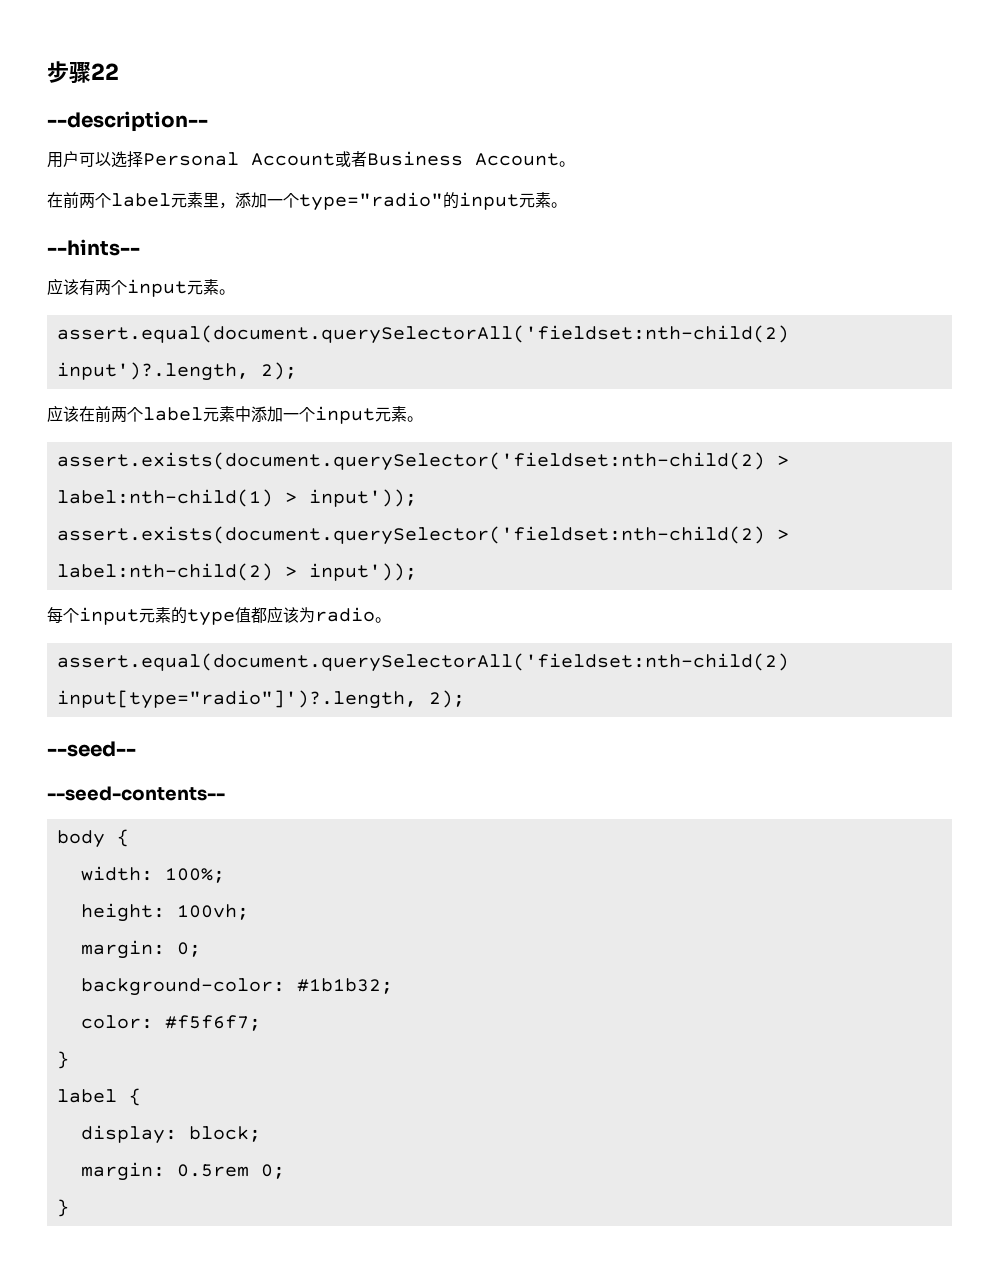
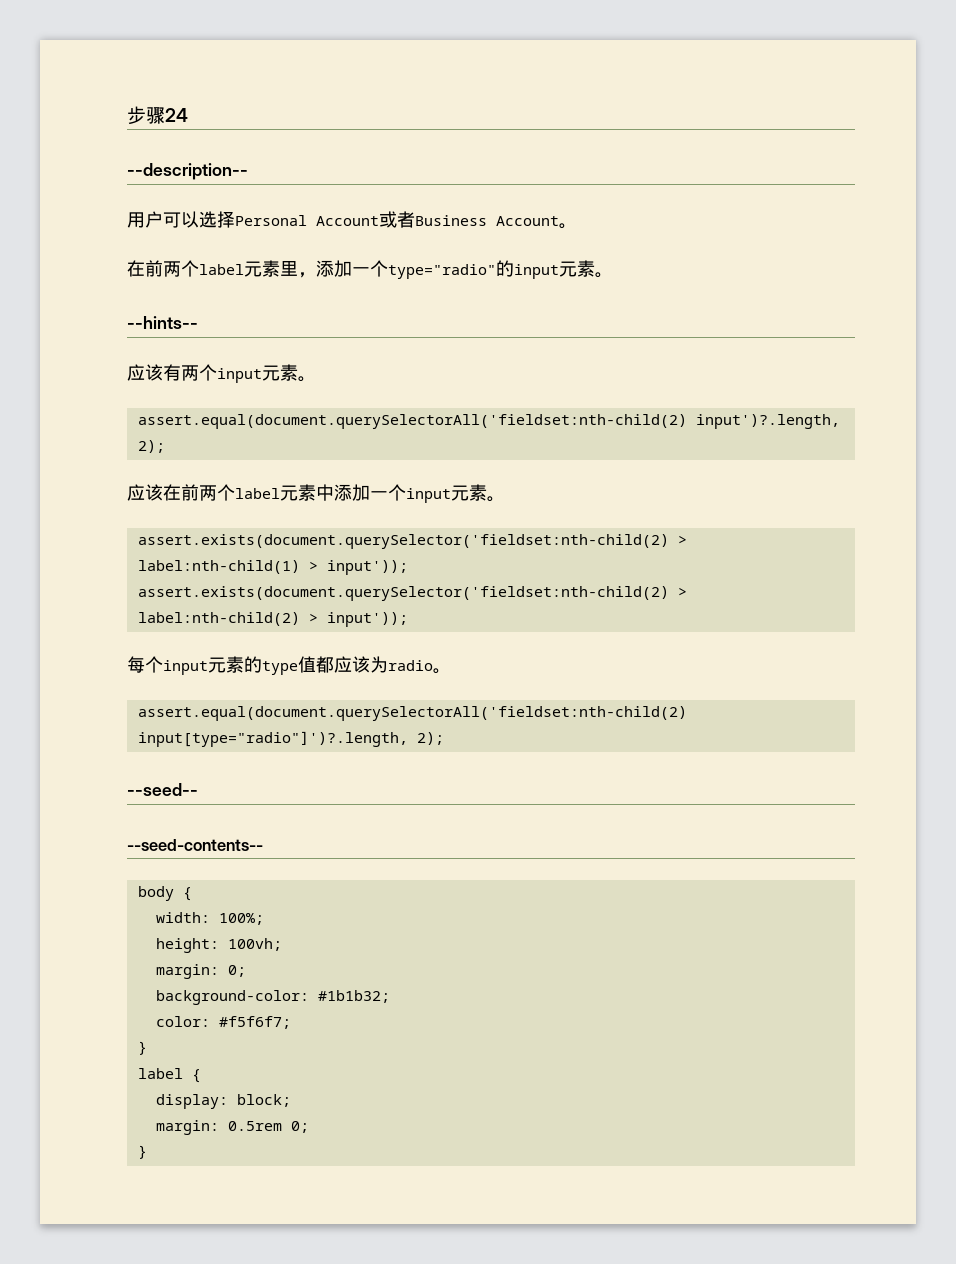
[91,63,119,80] 22 -> [165,108,188,122] 24

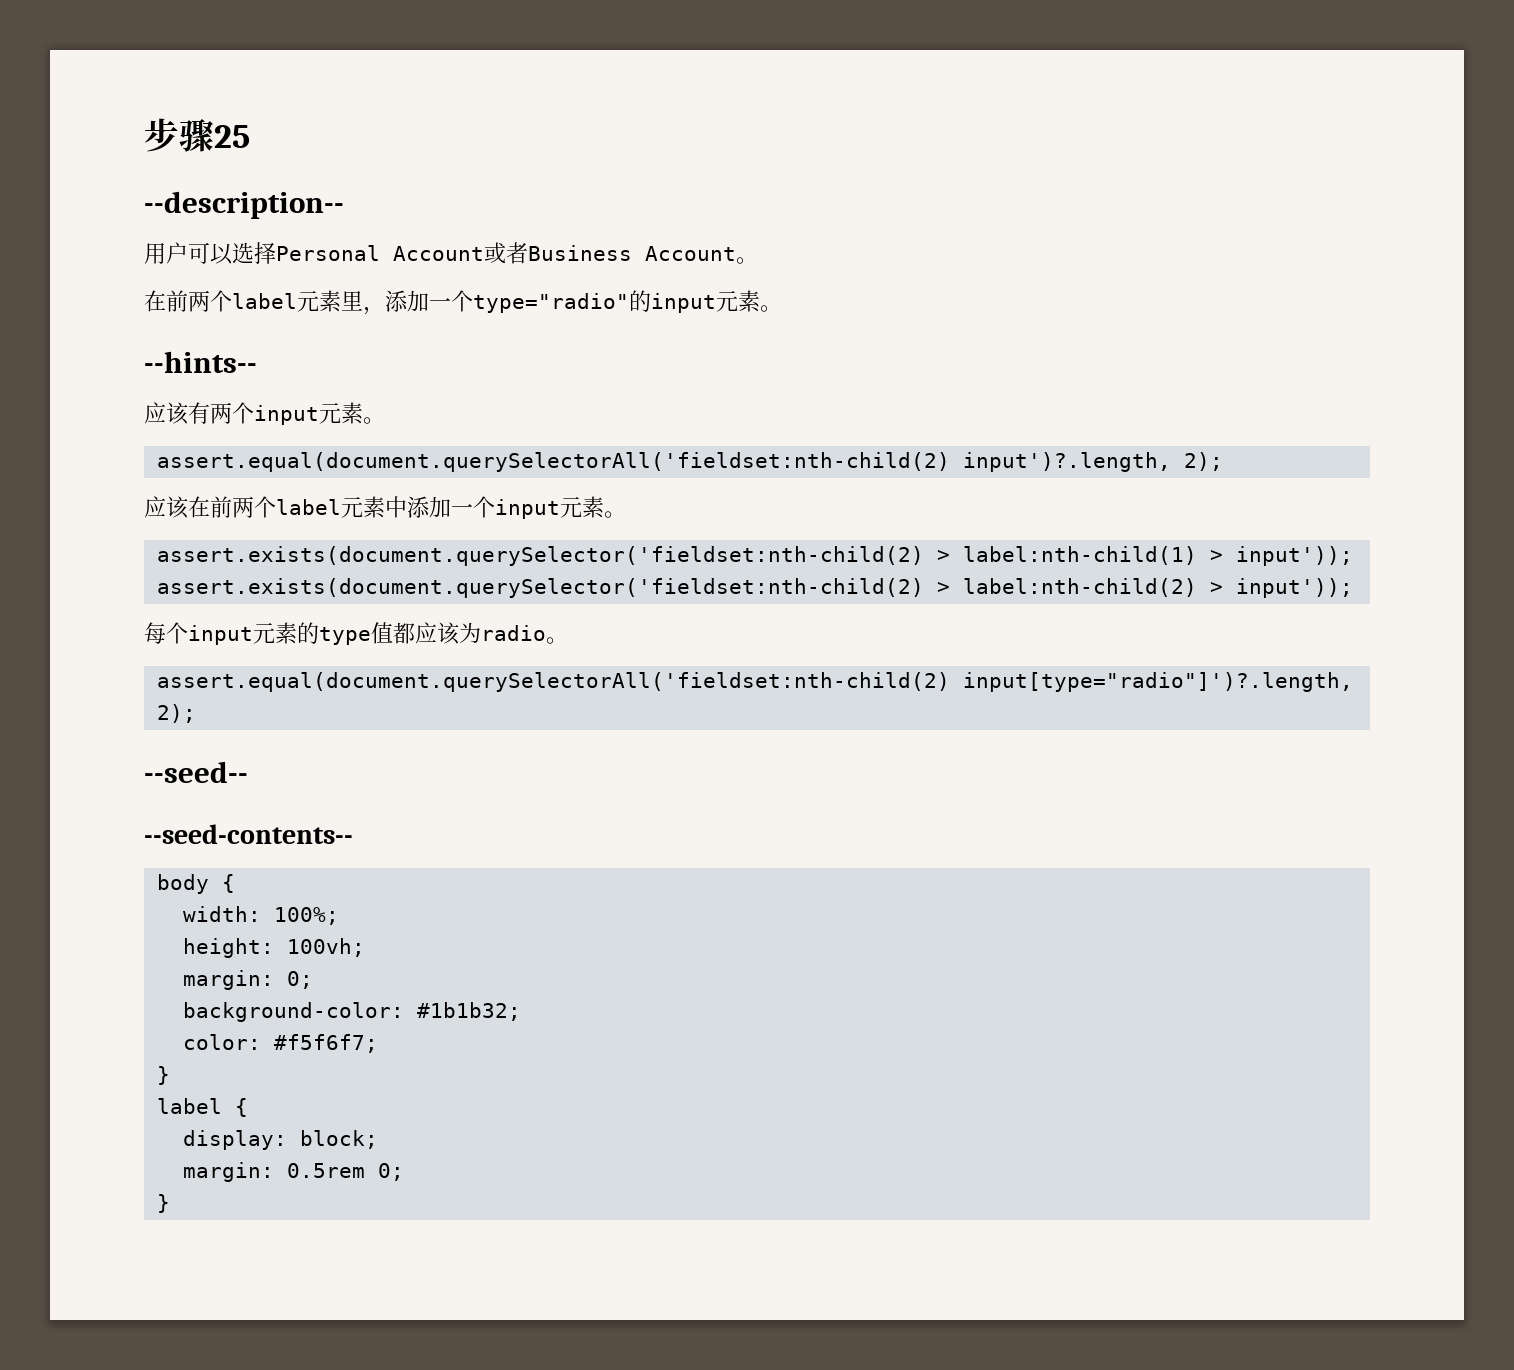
[165,108,188,122] 24 -> [214,125,250,148] 25

